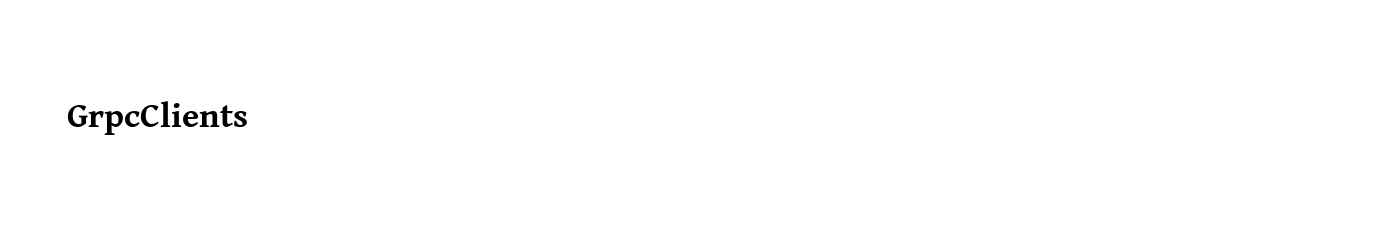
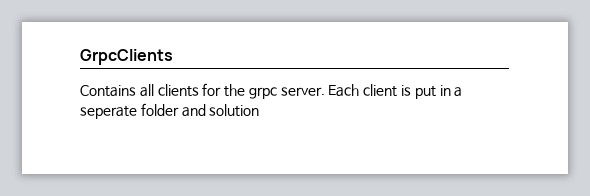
(248, 118) none -> [80,83,463,99] [80,103,260,119] // Contains all clients for the grpc server. Each client is put in a seperate folder and solution

